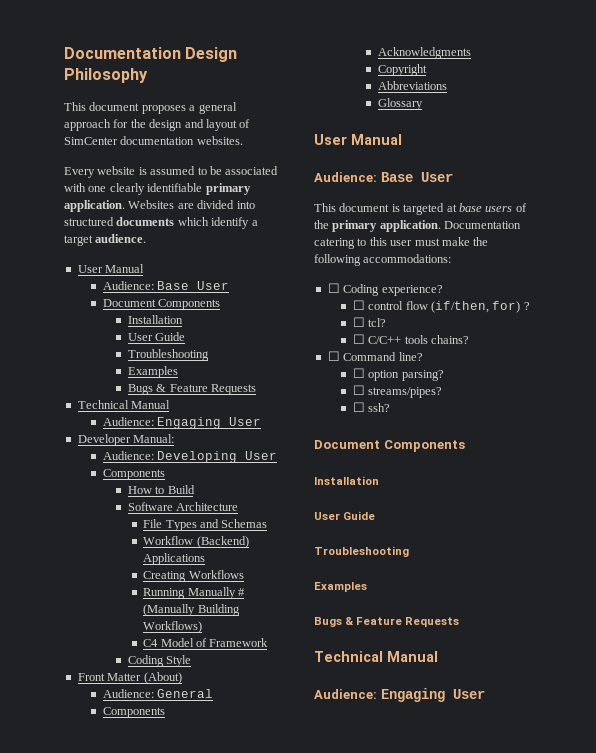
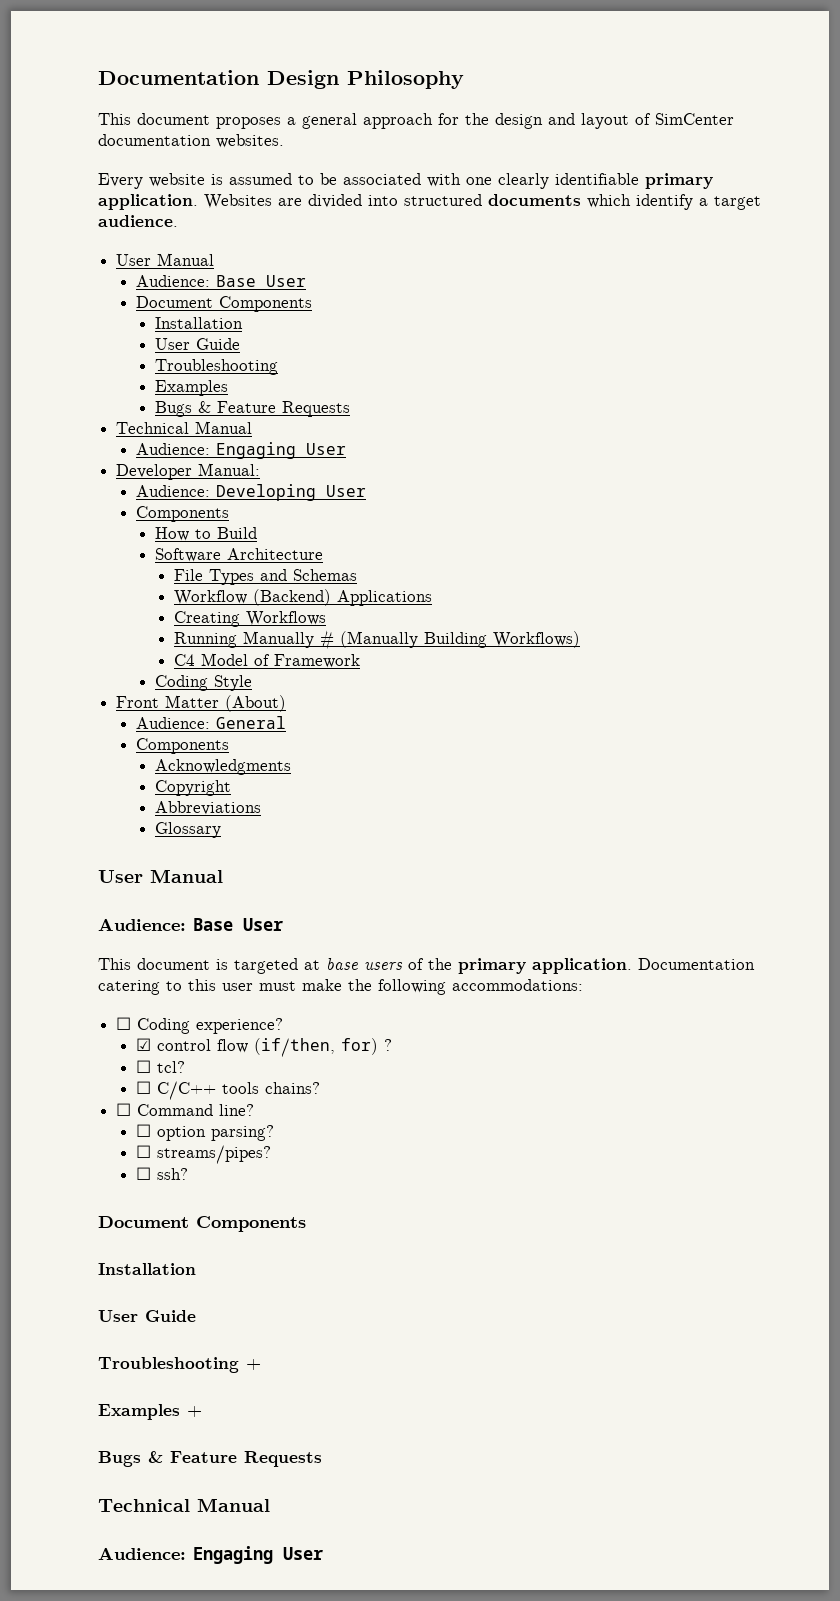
[352,300,365,310] ☐ -> [135,1038,151,1051] ☑
[314,582,367,592] // Examples -> [246,1359,261,1370] [98,1404,202,1420] + // Examples +

